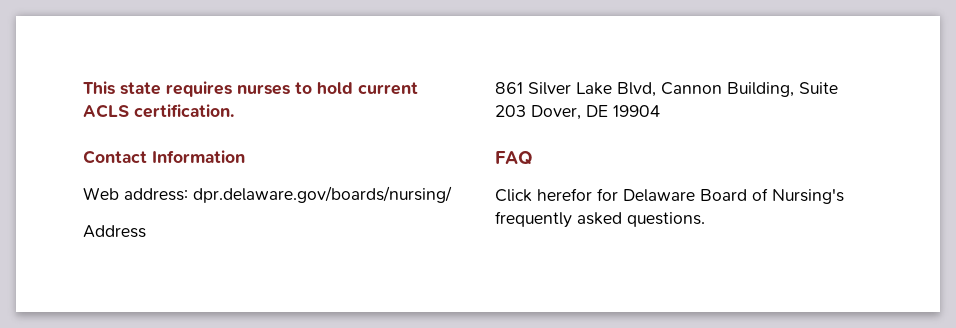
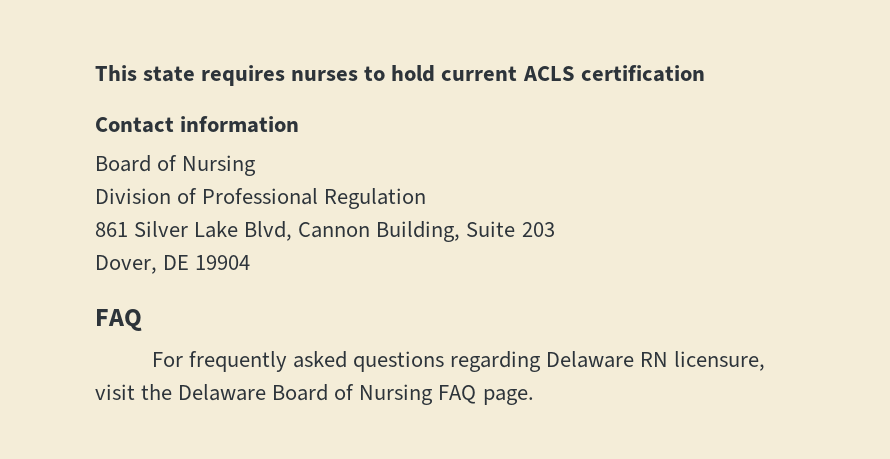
[134,104,234,118] certification. -> [580,65,705,82] certification
[152,150,245,163] [83,186,452,203] [83,225,146,238] Information // Web address: dpr.delaware.gov/boards/nursing/ // Address -> [180,116,300,133] [95,155,257,176] [95,188,427,209] information // Board of Nursing // Division of Professional Regulation
(526, 111) none -> (555, 229) //
[495,188,844,204] [495,211,705,228] Click herefor for Delaware Board of Nursing's frequently asked questions. -> [151,351,766,372] [95,384,534,405] For frequently asked questions regarding Delaware RN licensure, visit the Delaware Board of Nursing FAQ page.

